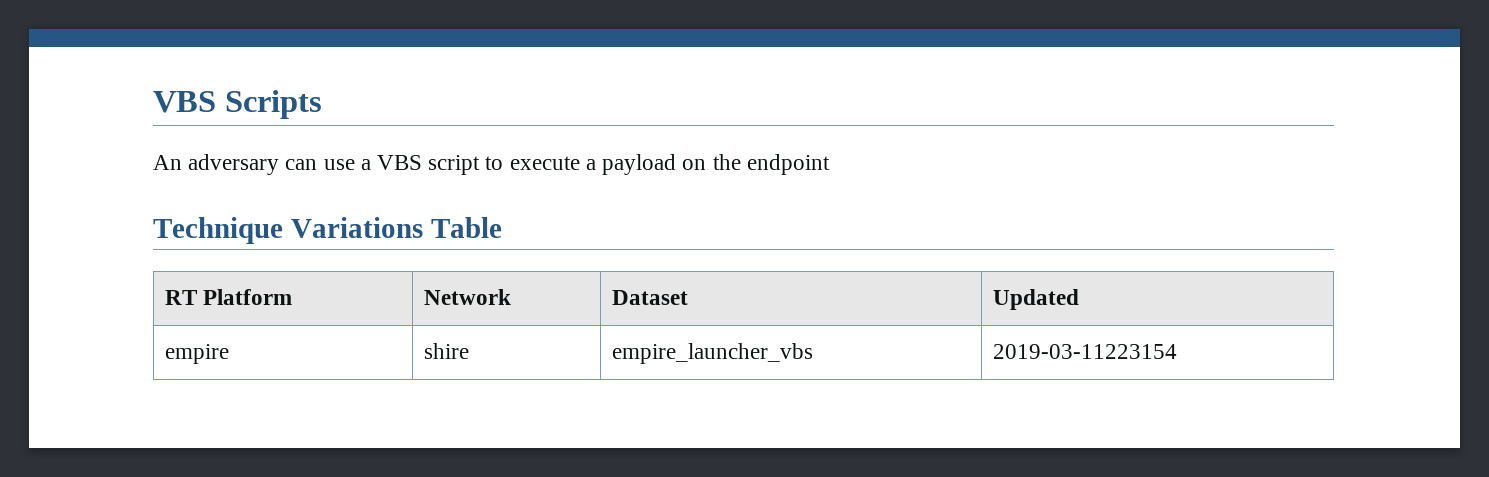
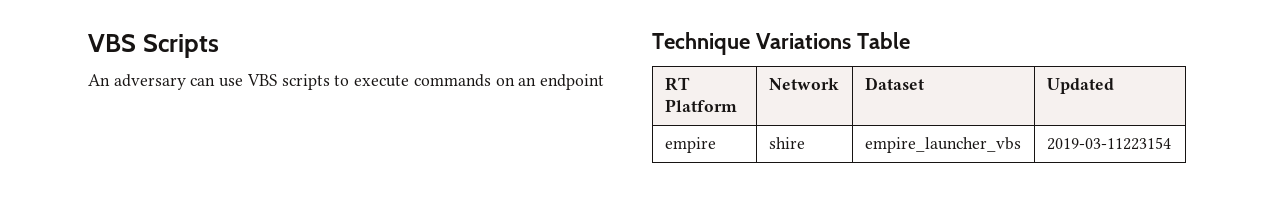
[360,154,741,175] a VBS script to execute a payload on the -> [246,74,537,90] VBS scripts to execute commands on an

